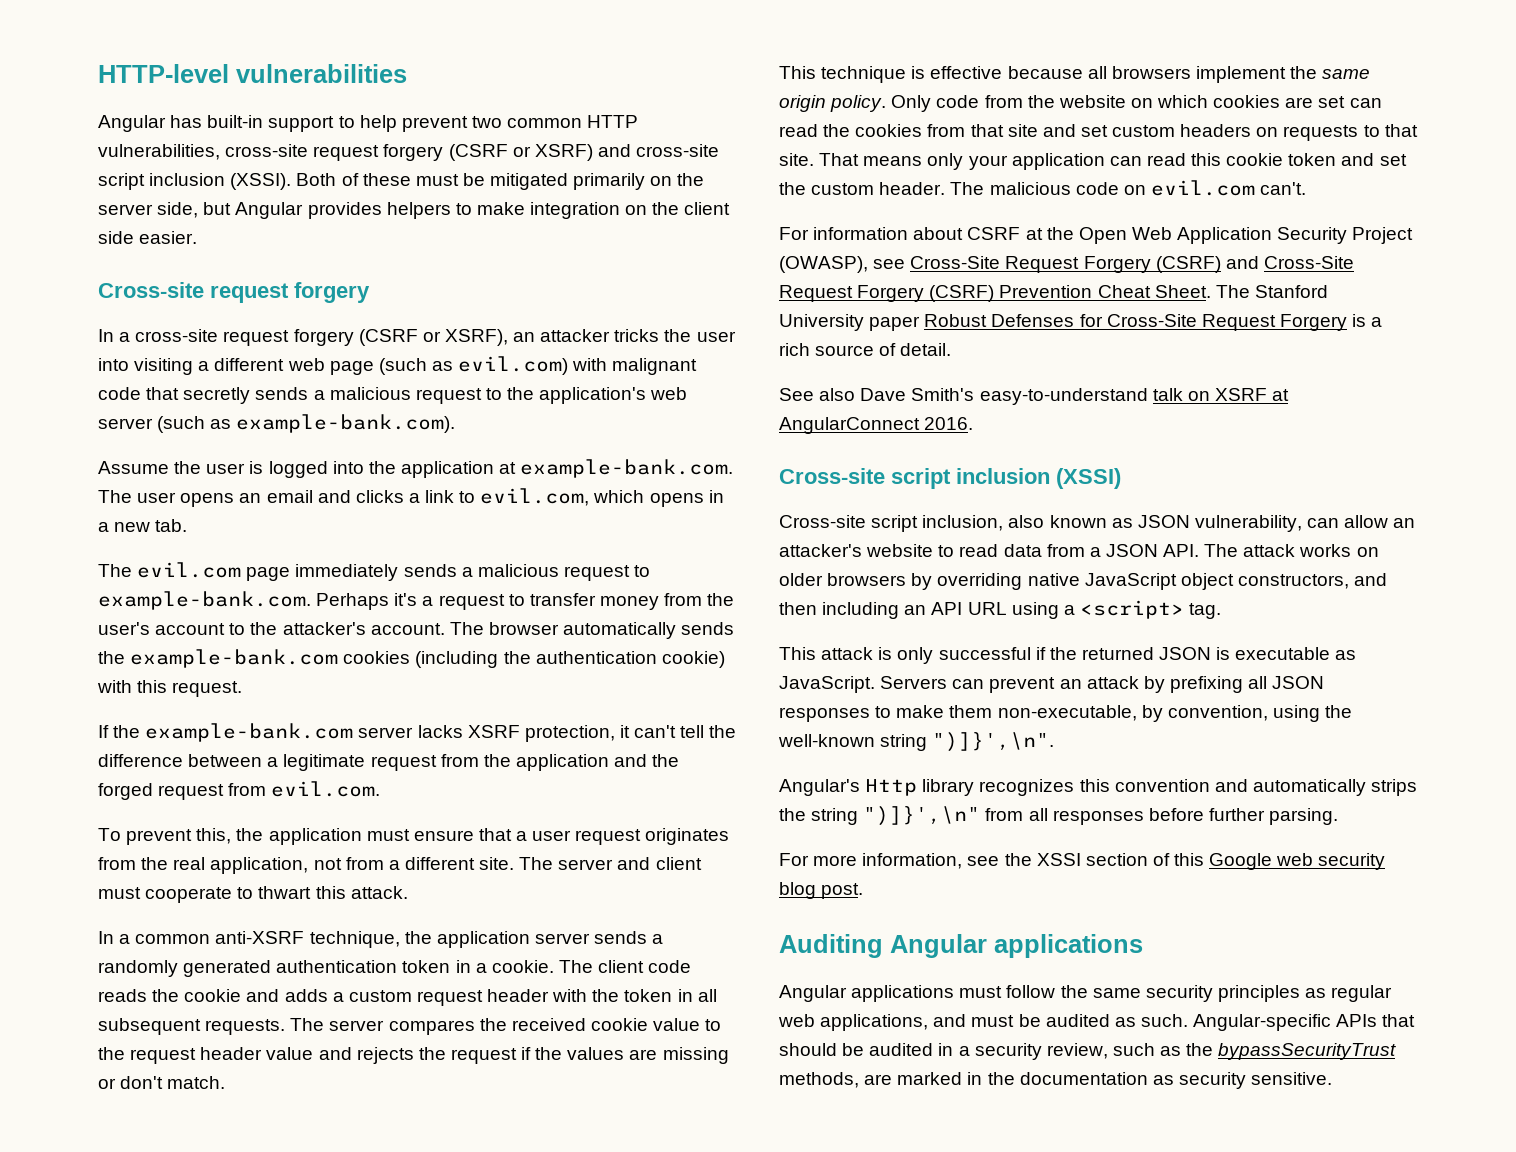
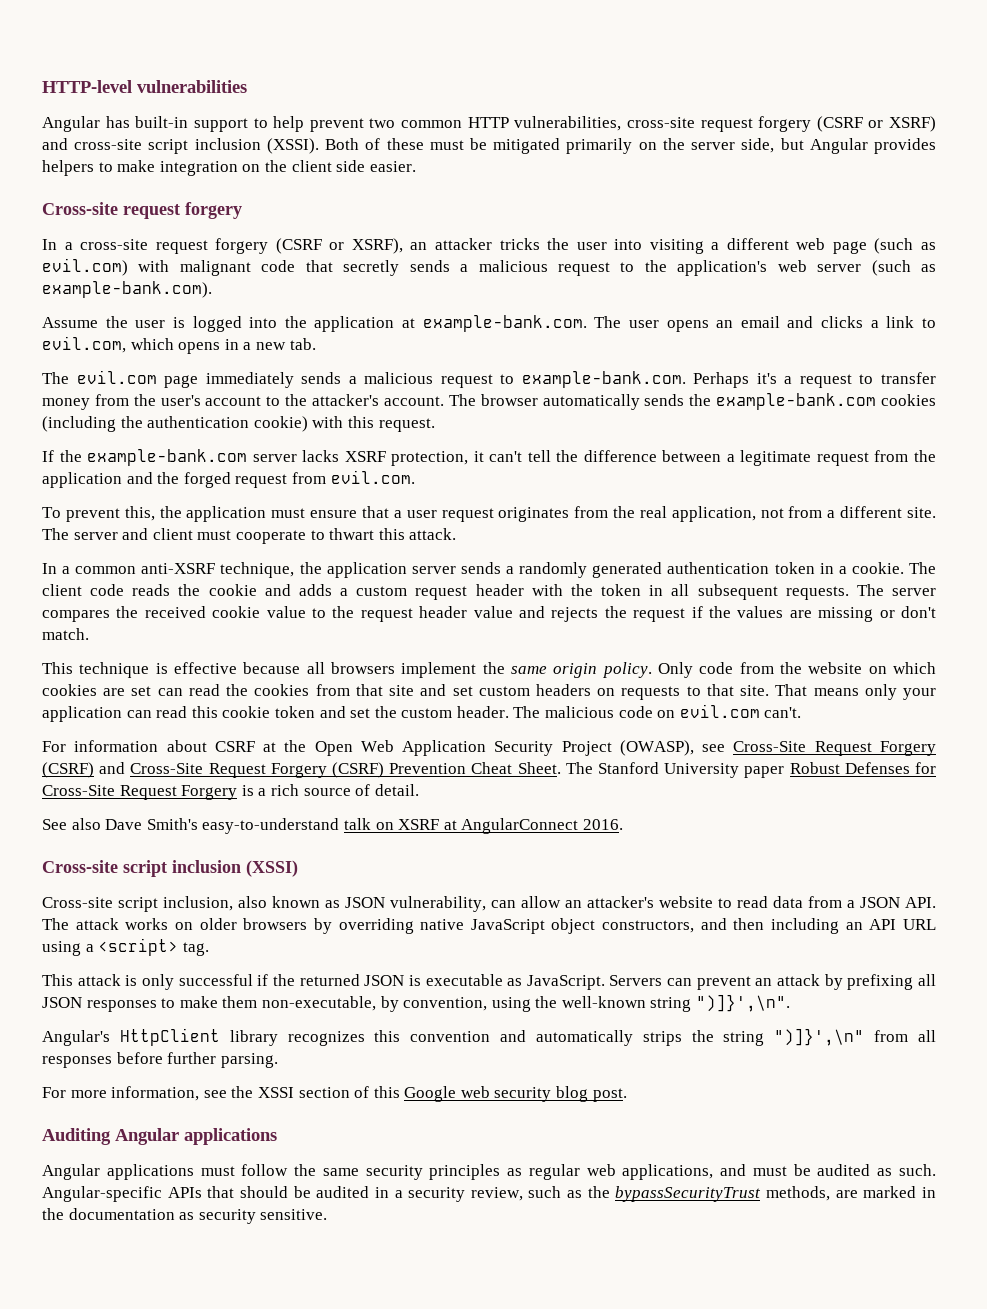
[865,779,918,796] Http -> [119,1028,220,1046] HttpClient

